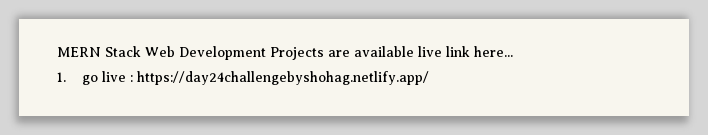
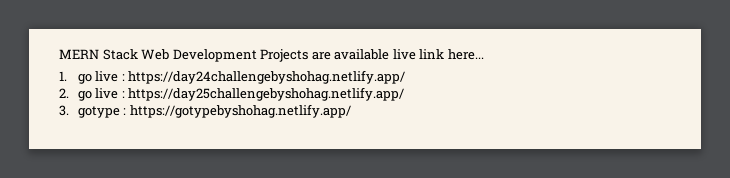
(430, 78) none -> [59,87,405,101] [59,104,351,118] // 2. go live : https://day25challengebyshohag.netlify.app/ // 3. gotype : https://gotypebyshohag.netlify.app/

